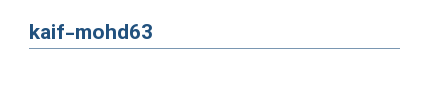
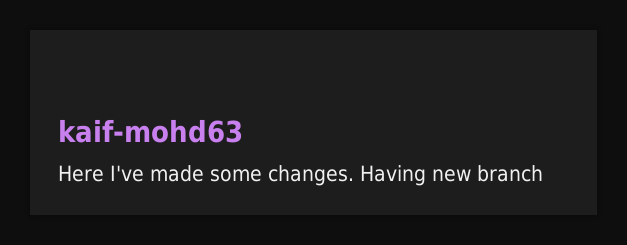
(153, 31) none -> [58,165,543,186] // Here I've made some changes. Having new branch

